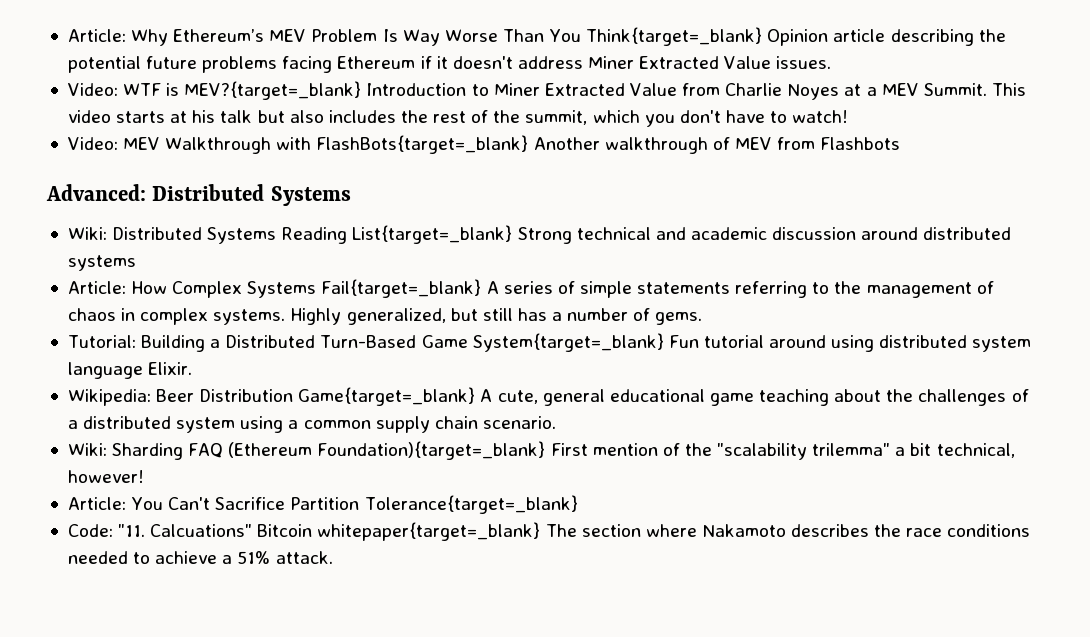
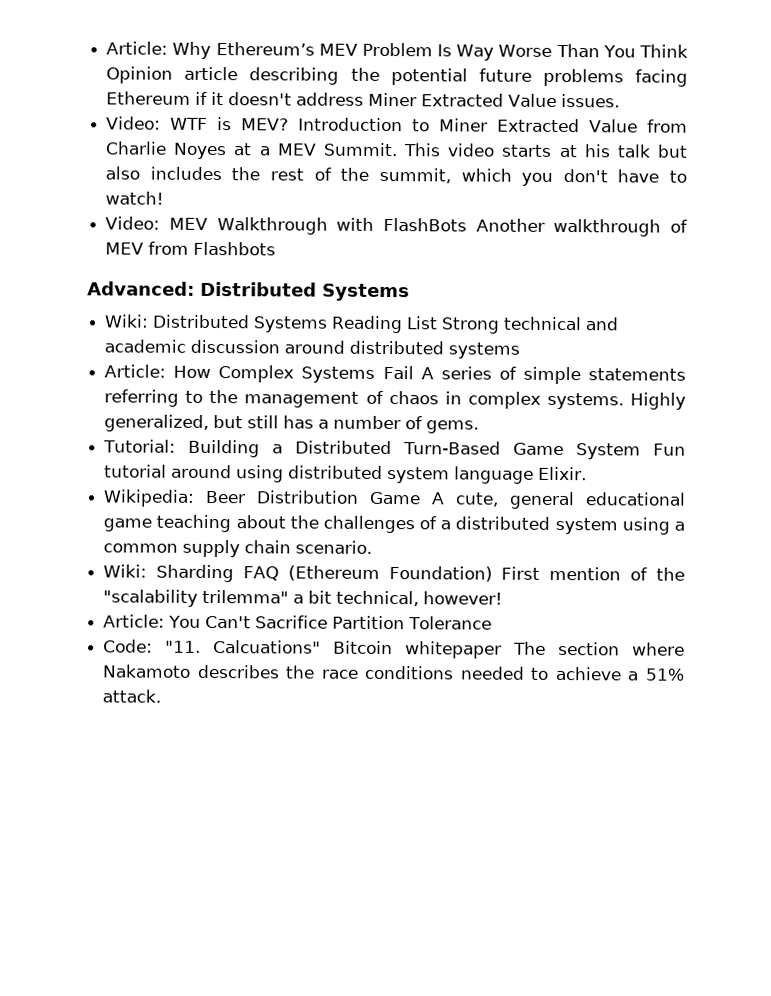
[586,27,763,46] Think{target=_blank} -> [639,44,688,58] Think
[184,81,362,100] MEV?{target=_blank} -> [241,118,290,131] MEV?
[316,135,529,154] FlashBots{target=_blank} -> [382,217,467,232] FlashBots
[352,225,513,244] List{target=_blank} -> [406,316,439,330] List
[321,279,482,298] Fail{target=_blank} -> [382,365,414,380] Fail
[472,333,664,352] System{target=_blank} -> [576,443,642,460] System
[298,387,476,406] Game{target=_blank} -> [369,491,422,505] Game
[317,441,546,460] Foundation){target=_blank} -> [388,566,493,582] Foundation)
[364,495,578,514] Tolerance{target=_blank} -> [408,616,493,630] Tolerance
[317,522,541,541] whitepaper{target=_blank} -> [405,641,503,659] whitepaper

